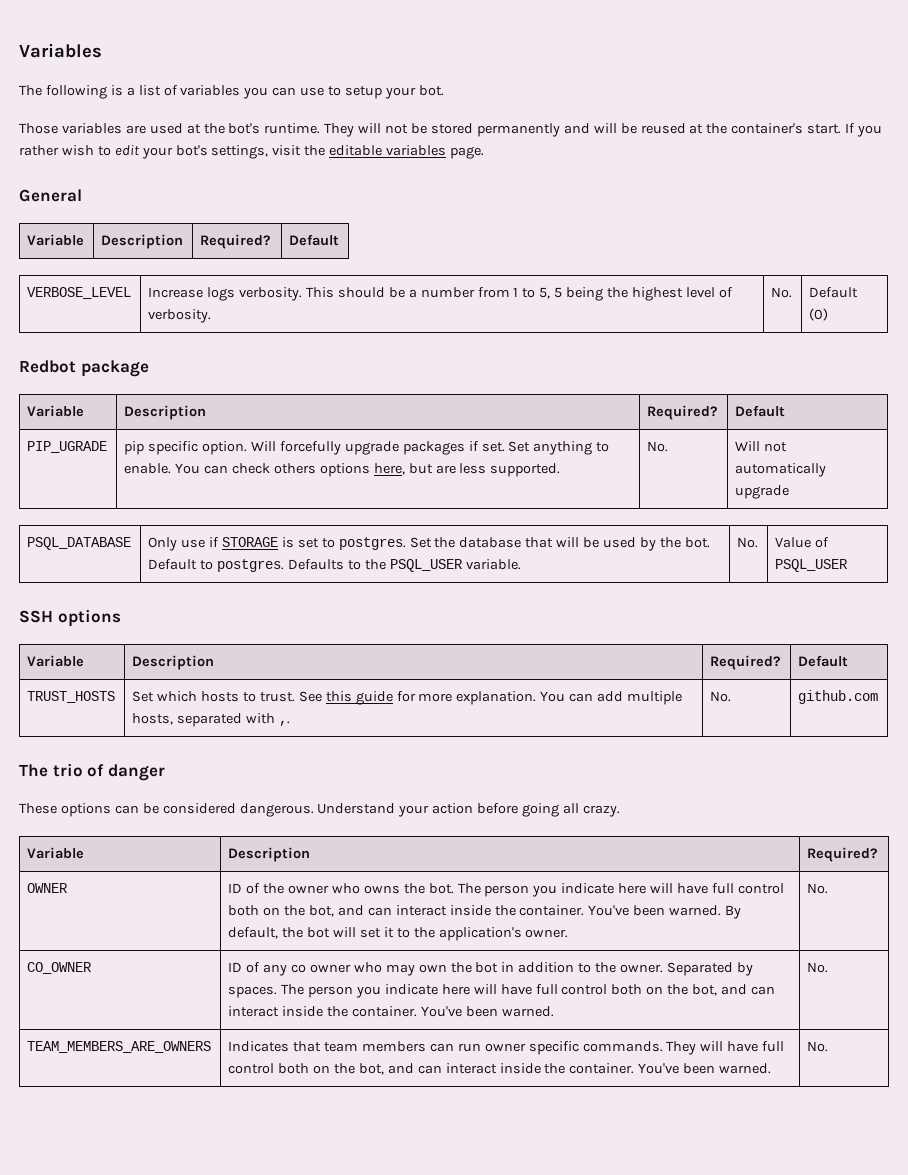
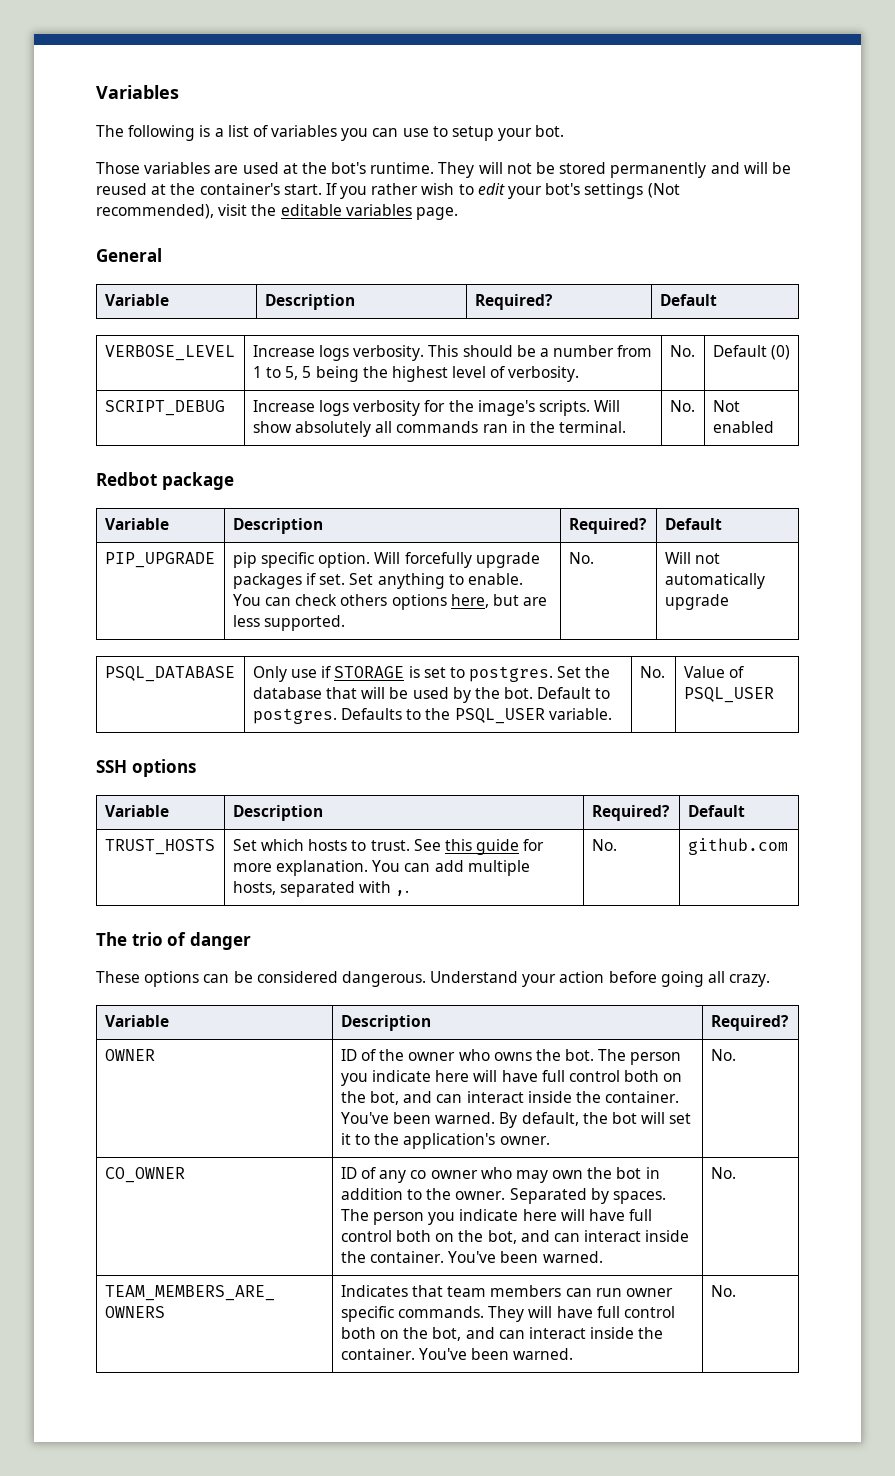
[211,145,269,159] settings, -> [584,183,680,199] [96,204,214,219] settings (Not recommended),
(829, 314) none -> [104,400,225,416] [252,400,621,416] [252,421,627,437] [669,400,695,412] [712,400,740,412] [712,421,774,433] // SCRIPT_DEBUG | Increase logs verbosity for the image's scripts. Will show absolutely all commands ran in the terminal. | No. | Not enabled
[27,441,108,453] PIP_UGRADE -> [104,552,215,568] PIP_UPGRADE

